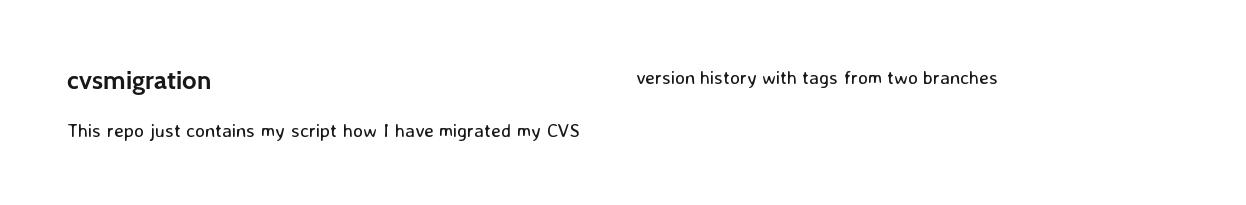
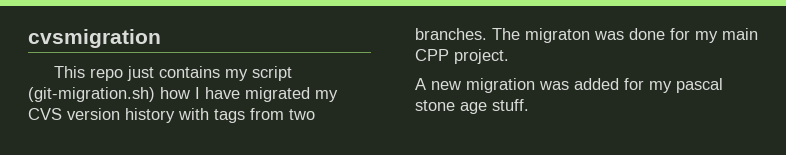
(338, 132) none -> [28,87,155,102] (git-migration.sh)
[922,71,998,84] branches -> [415,28,758,43] [415,49,509,64] [415,78,723,93] [415,99,529,114] branches. The migraton was done for my main CPP project. // A new migration was added for my pascal stone age stuff.

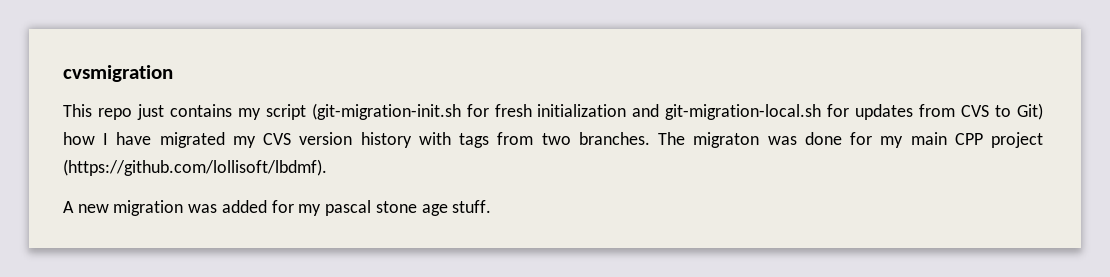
[28,87,155,102] (git-migration.sh) -> [311,103,1044,120] (git-migration-init.sh for fresh initialization and git-migration-local.sh for updates from CVS to Git)
[454,49,509,64] project. -> [990,132,1043,148] [63,159,327,176] project (https://github.com/lollisoft/lbdmf).

